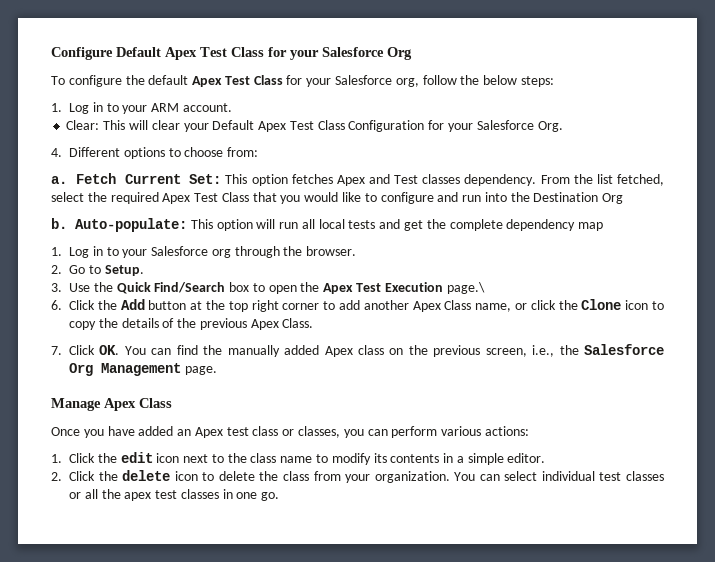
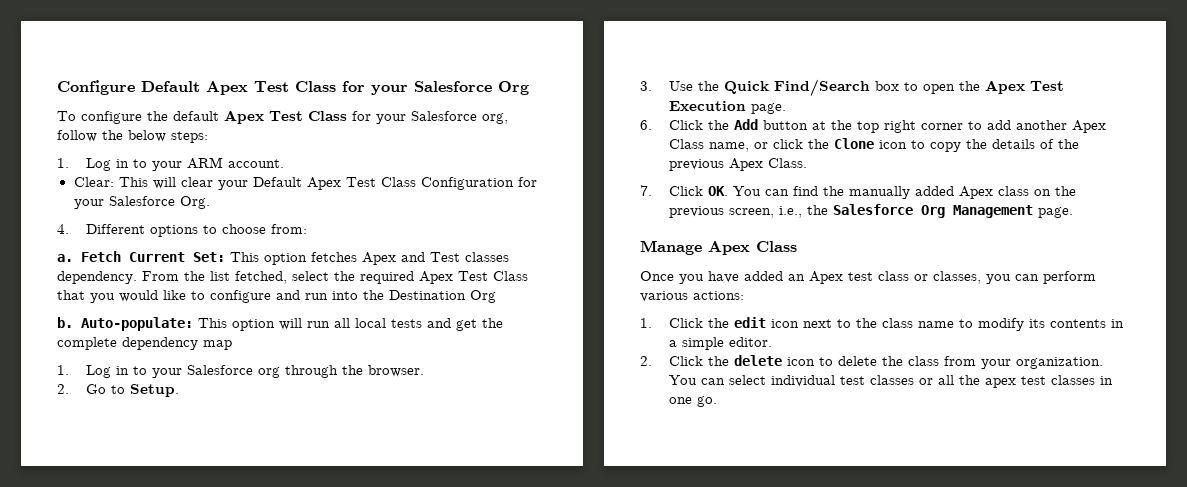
[446,282,485,294] page.\ -> [750,103,786,114] page.

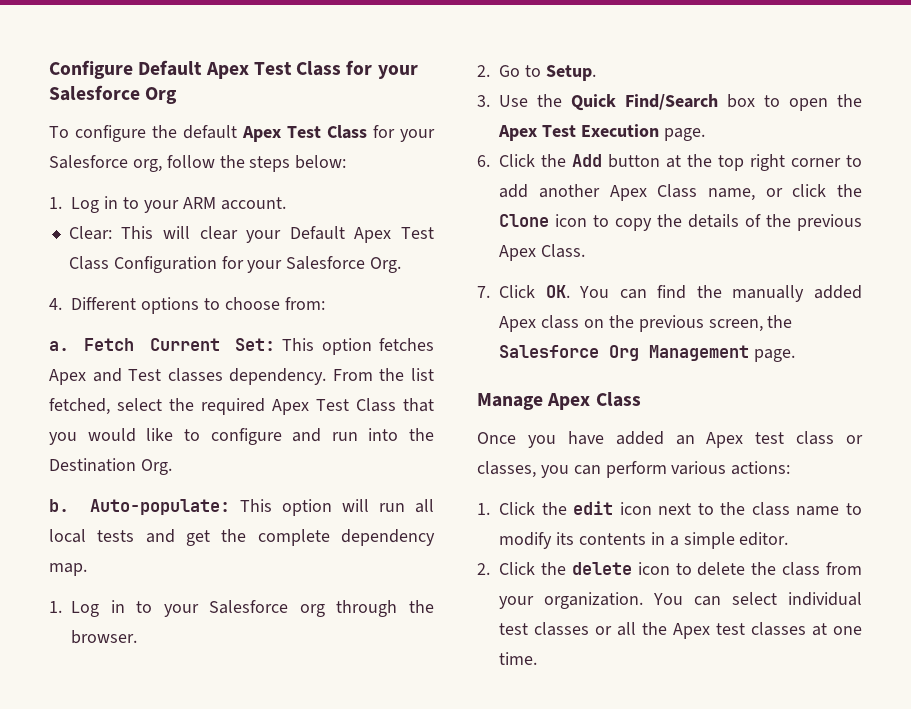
[128,130,208,143] below steps: -> [249,155,347,172] steps below:
[470,290,496,303] Org -> [140,459,172,475] Org.
[203,340,232,350] map -> [49,563,87,576] map.
[778,206,802,218] i.e., -> (763, 325) none
[984,375,1113,388] [668,396,717,407] apex test classes in one go. -> [673,622,862,639] [499,652,538,665] Apex test classes at one time.

